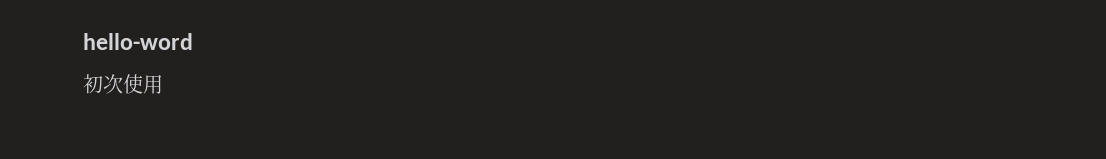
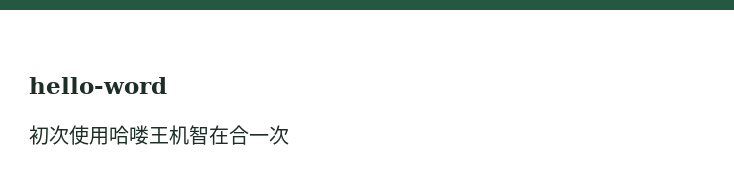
(163, 84) none -> [109,125,289,145] 哈喽王机智在合一次

